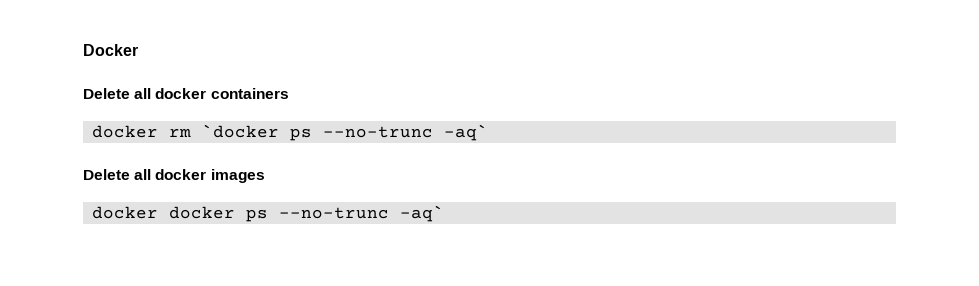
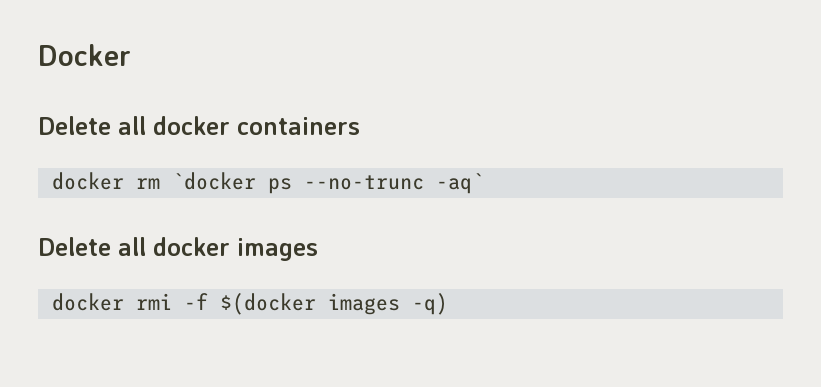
[169,205,445,222] docker ps --no-trunc -aq` -> [135,293,448,315] rmi -f $(docker images -q)

